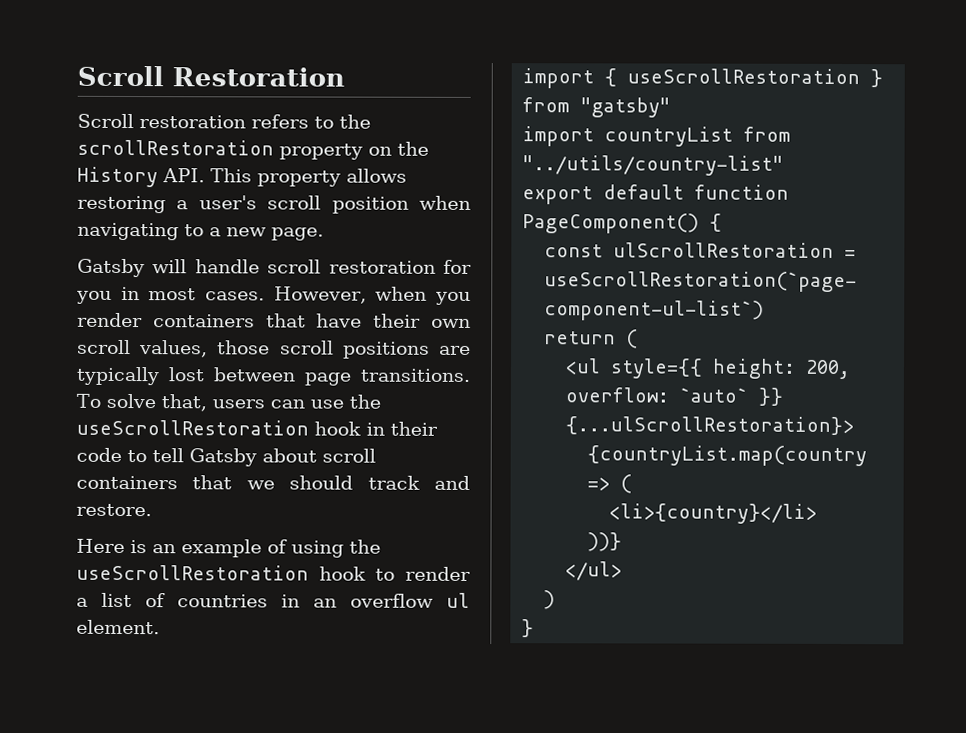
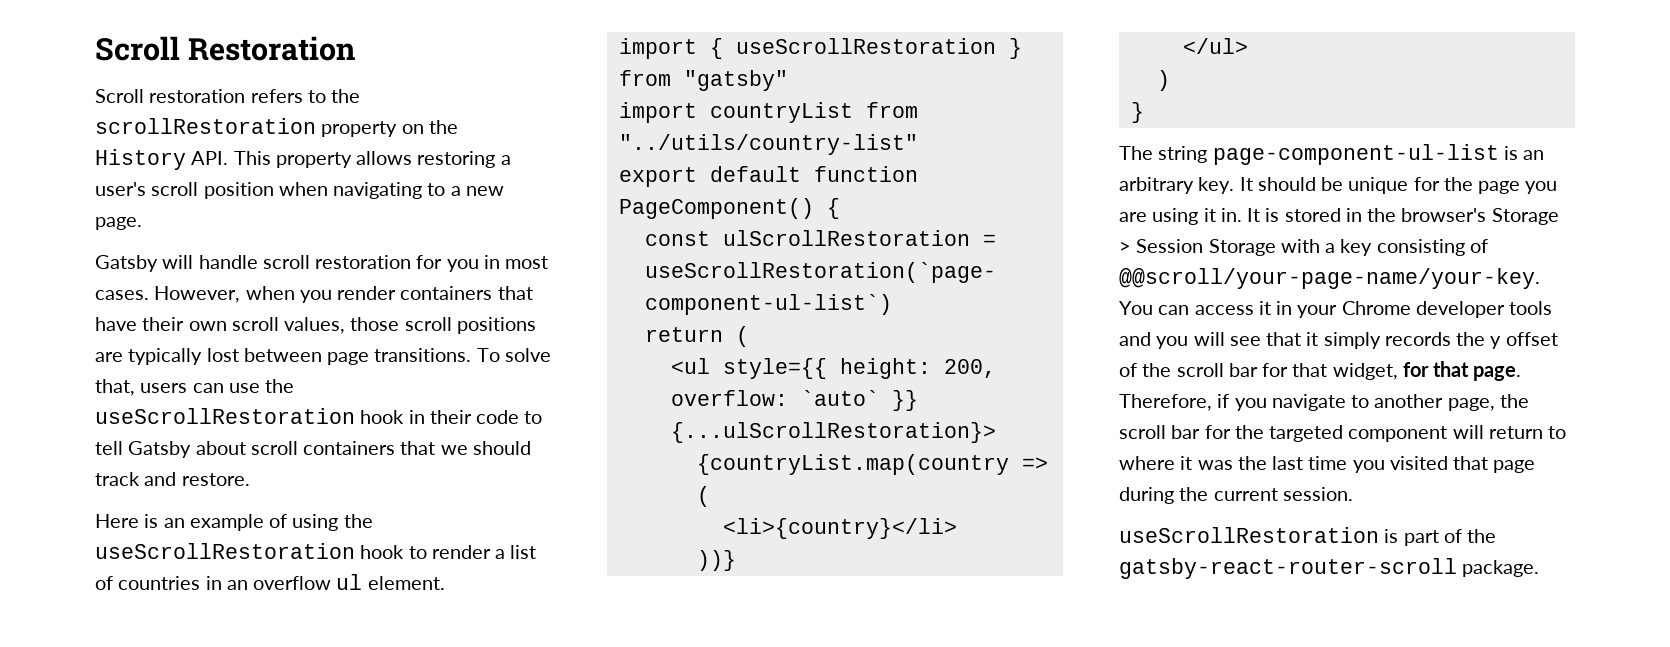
(535, 628) none -> [1119,144,1545,165] [1119,177,1558,194] [1119,208,1559,225] [1119,239,1488,256] [1119,268,1540,289] [1119,301,1553,318] [1119,332,1558,349] [1119,361,1522,381] [1119,394,1529,411] [1119,425,1567,442] [1119,456,1536,473] [1119,487,1353,504] [1119,527,1497,546] [1119,558,1540,579] // The string page-component-ul-list is an arbitrary key. It should be unique for the page you are using it in. It is stored in the browser's Storage > Session Storage with a key consisting of @@scroll/your-page-name/your-key. You can access it in your Chrome developer tools and you will see that it simply records the y offset of the scroll bar for that widget, for that page. Therefore, if you navigate to another page, the scroll bar for the targeted component will return to where it was the last time you visited that page during the current session. // useScrollRestoration is part of the gatsby-react-router-scroll package.

